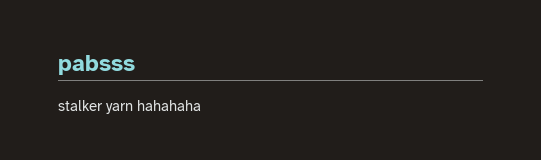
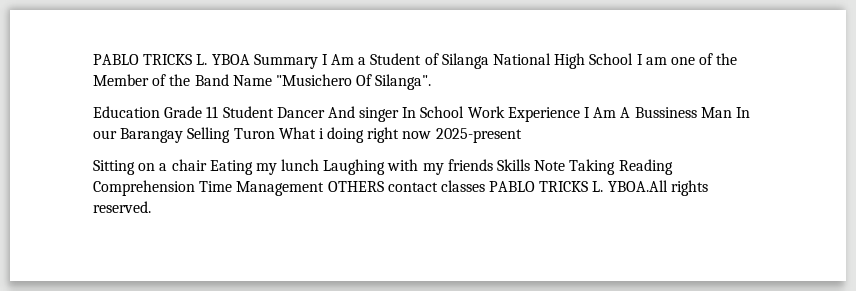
[58,55,135,75] [58,100,201,114] pabsss // stalker yarn hahahaha -> [93,53,738,69] [93,74,432,90] [93,106,750,122] [93,127,522,143] [93,159,673,175] [93,180,708,196] [93,201,151,213] PABLO TRICKS L. YBOA Summary I Am a Student of Silanga National High School I am one of the Member of the Band Name "Musichero Of Silanga". // Education Grade 11 Student Dancer And singer In School Work Experience I Am A Bussiness Man In our Barangay Selling Turon What i doing right now 2025-present // Sitting on a chair Eating my lunch Laughing with my friends Skills Note Taking Reading Comprehension Time Management OTHERS contact classes PABLO TRICKS L. YBOA.All rights reserved.

